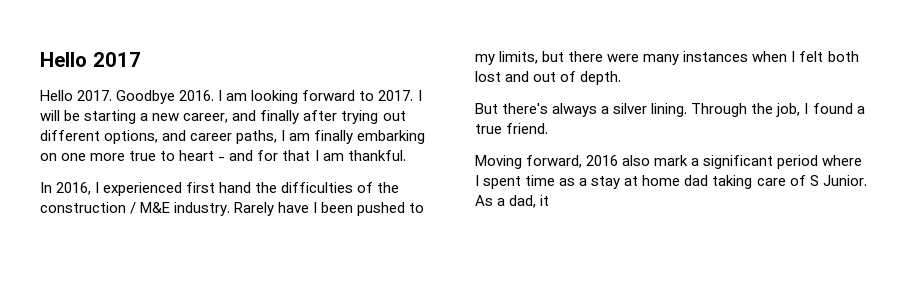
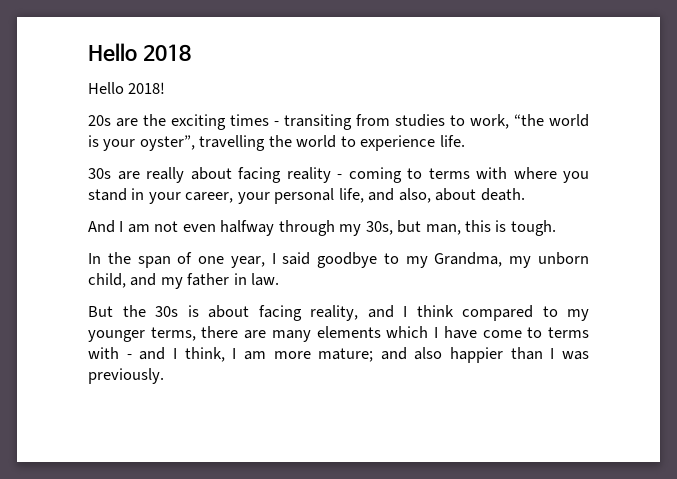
[40,52,141,67] [40,90,422,104] [40,110,406,124] [40,130,426,144] [40,150,406,161] [40,182,400,196] [40,202,425,216] [475,51,859,65] [475,71,622,85] [475,103,865,117] [475,123,549,134] [475,155,863,169] [475,175,867,189] [475,195,550,208] Hello 2017 // Hello 2017. Goodbye 2016. I am looking forward to 2017. I will be starting a new career, and finally after trying out different options, and career paths, I am finally embarking on one more true to heart - and for that I am thankful. // In 2016, I experienced first hand the difficulties of the construction / M&E industry. Rarely have I been pushed to my limits, but there were many instances when I felt both lost and out of depth. // But there's always a silver lining. Through the job, I found a true friend. // Moving forward, 2016 also mark a significant period where I spent time as a stay at home dad taking care of S Junior. As a dad, it -> [88,43,191,62] [88,82,166,94] [88,114,589,130] [88,135,465,151] [88,167,589,183] [88,188,525,204] [88,220,556,236] [88,252,589,268] [88,273,280,289] [88,305,589,321] [88,326,590,342] [88,347,590,363] [88,368,164,384] Hello 2018 // Hello 2018! // 20s are the exciting times - transiting from studies to work, “the world is your oyster”, travelling the world to experience life. // 30s are really about facing reality - coming to terms with where you stand in your career, your personal life, and also, about death. // And I am not even halfway through my 30s, but man, this is tough. // In the span of one year, I said goodbye to my Grandma, my unborn child, and my father in law. // But the 30s is about facing reality, and I think compared to my younger terms, there are many elements which I have come to terms with - and I think, I am more mature; and also happier than I was previously.

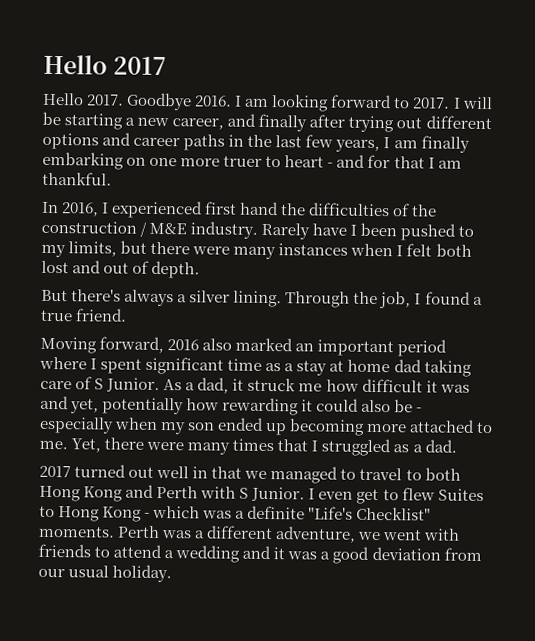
[88,43,191,62] [88,82,166,94] [88,114,589,130] [88,135,465,151] [88,167,589,183] [88,188,525,204] [88,220,556,236] [88,252,589,268] [88,273,280,289] [88,305,589,321] [88,326,590,342] [88,347,590,363] [88,368,164,384] Hello 2018 // Hello 2018! // 20s are the exciting times - transiting from studies to work, “the world is your oyster”, travelling the world to experience life. // 30s are really about facing reality - coming to terms with where you stand in your career, your personal life, and also, about death. // And I am not even halfway through my 30s, but man, this is tough. // In the span of one year, I said goodbye to my Grandma, my unborn child, and my father in law. // But the 30s is about facing reality, and I think compared to my younger terms, there are many elements which I have come to terms with - and I think, I am more mature; and also happier than I was previously. -> [43,54,168,76] [42,92,493,112] [42,111,492,133] [42,132,470,153] [42,151,462,170] [42,171,112,186] [41,200,438,219] [41,220,475,241] [41,240,472,260] [41,260,201,279] [41,289,483,309] [40,308,128,322] [40,336,448,357] [39,356,472,377] [40,376,470,394] [40,395,423,416] [39,416,494,436] [39,437,457,457] [39,464,461,484] [39,484,484,505] [39,505,432,522] [38,525,461,543] [38,543,482,564] [38,564,173,583] Hello 2017 // Hello 2017. Goodbye 2016. I am looking forward to 2017. I will be starting a new career, and finally after trying out different options and career paths in the last few years, I am finally embarking on one more truer to heart - and for that I am thankful. // In 2016, I experienced first hand the difficulties of the construction / M&E industry. Rarely have I been pushed to my limits, but there were many instances when I felt both lost and out of depth. // But there's always a silver lining. Through the job, I found a true friend. // Moving forward, 2016 also marked an important period where I spent significant time as a stay at home dad taking care of S Junior. As a dad, it struck me how difficult it was and yet, potentially how rewarding it could also be - especially when my son ended up becoming more attached to me. Yet, there were many times that I struggled as a dad. // 2017 turned out well in that we managed to travel to both Hong Kong and Perth with S Junior. I even get to flew Suites to Hong Kong - which was a definite "Life's Checklist" moments. Perth was a different adventure, we went with friends to attend a wedding and it was a good deviation from our usual holiday.

